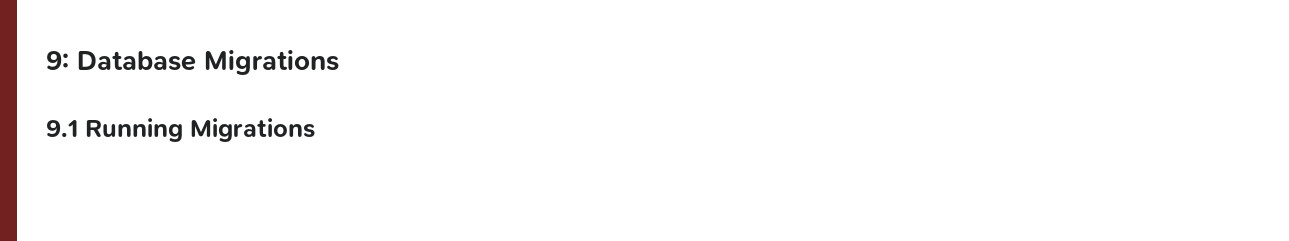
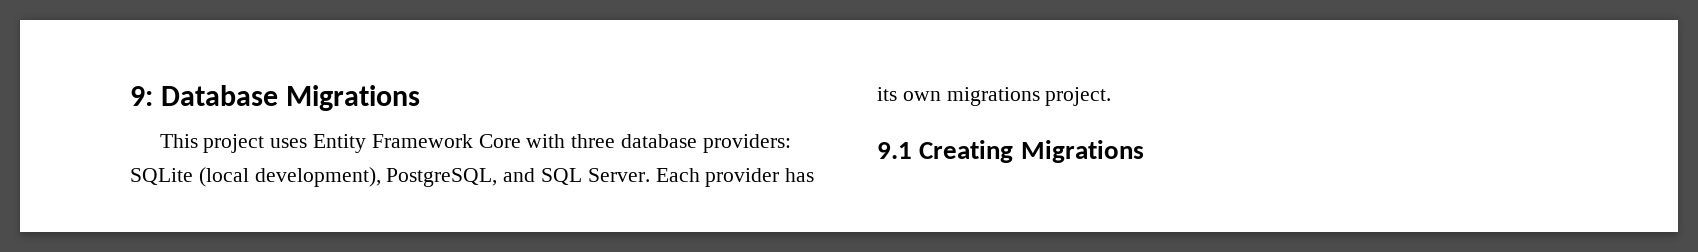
(339, 62) none -> [159,134,791,153] [130,167,815,187] [877,87,1112,106] // This project uses Entity Framework Core with three database providers: SQLite (local development), PostgreSQL, and SQL Server. Each provider has its own migrations project.
[85,118,183,142] Running -> [919,140,1014,163] Creating

